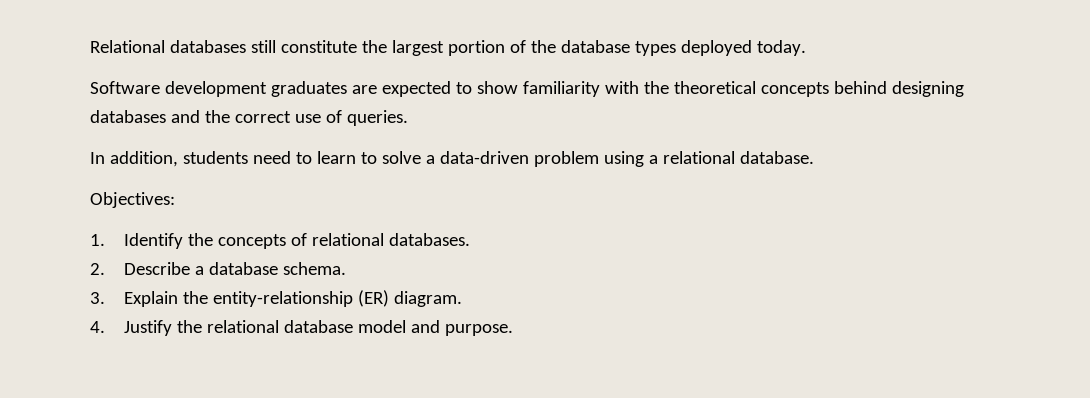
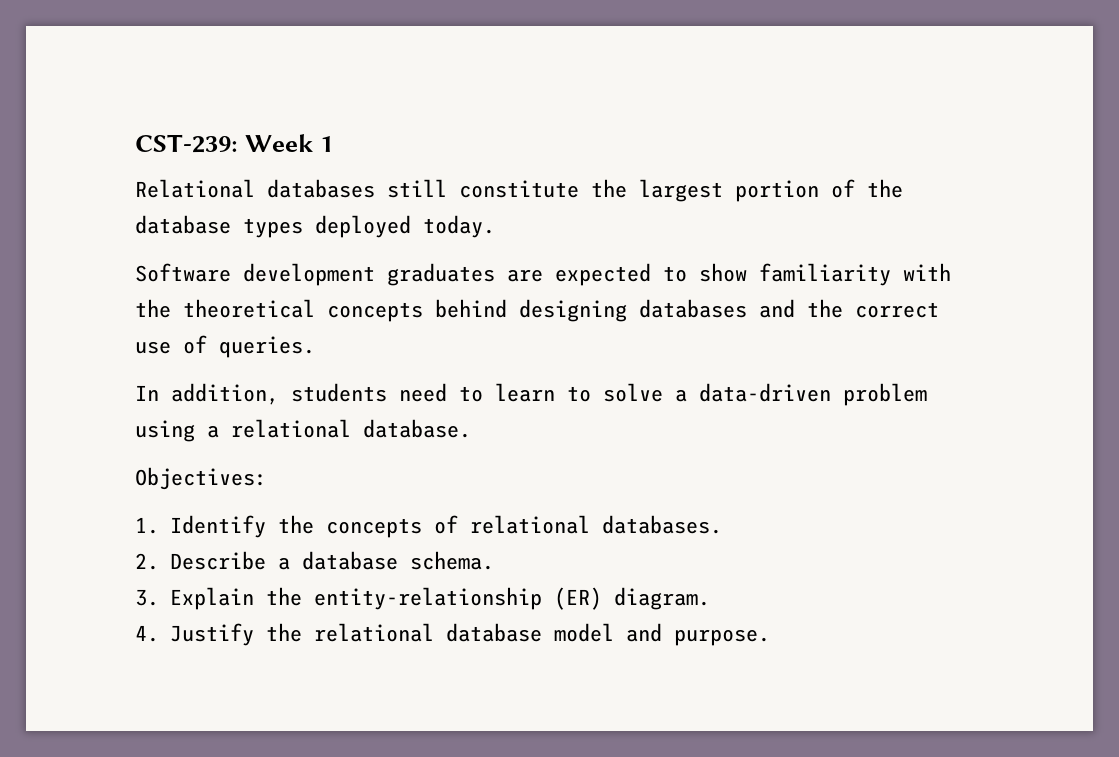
(90, 46) none -> [135,134,334,153] CST-239: Week 1 //

